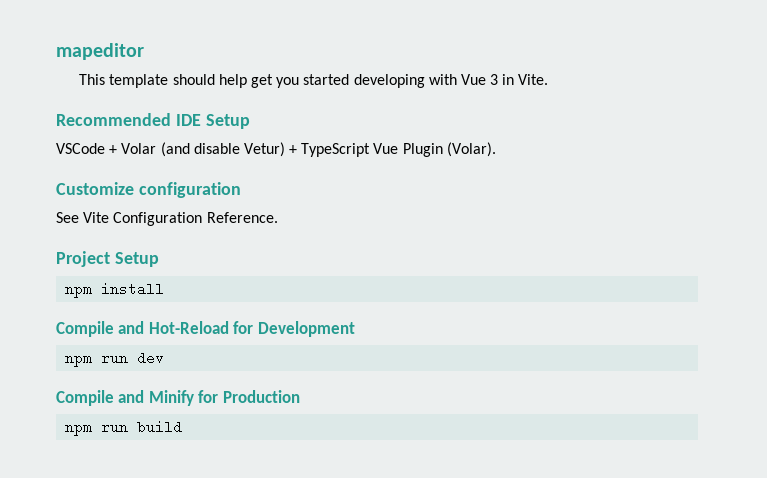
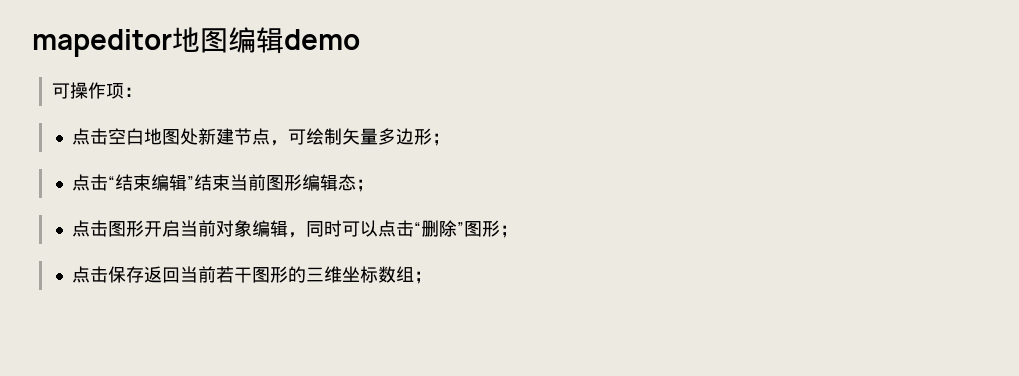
[79,74,549,88] [56,113,250,129] [56,142,496,157] [56,182,241,198] [56,212,278,226] [56,251,159,267] [65,282,165,298] [56,321,355,337] [65,351,165,367] [56,390,300,406] [65,420,183,436] // This template should help get you started developing with Vue 3 in Vite. // Recommended IDE Setup // VSCode + Volar (and disable Vetur) + TypeScript Vue Plugin (Volar). // Customize configuration // See Vite Configuration Reference. // Project Setup // npm install // Compile and Hot-Reload for Development // npm run dev // Compile and Minify for Production // npm run build -> [172,27,360,54] [52,82,143,99] [71,128,450,146] [71,174,374,192] [71,220,518,238] [71,266,432,284] 地图编辑demo // 可操作项： // 点击空白地图处新建节点，可绘制矢量多边形； // 点击“结束编辑”结束当前图形编辑态； // 点击图形开启当前对象编辑，同时可以点击“删除”图形； // 点击保存返回当前若干图形的三维坐标数组；

